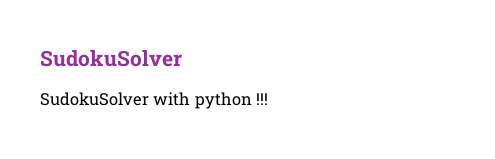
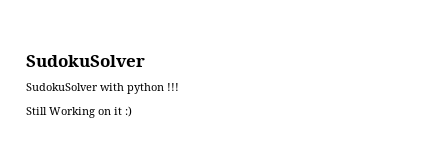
(269, 99) none -> [26,106,132,118] // Still Working on it :)

